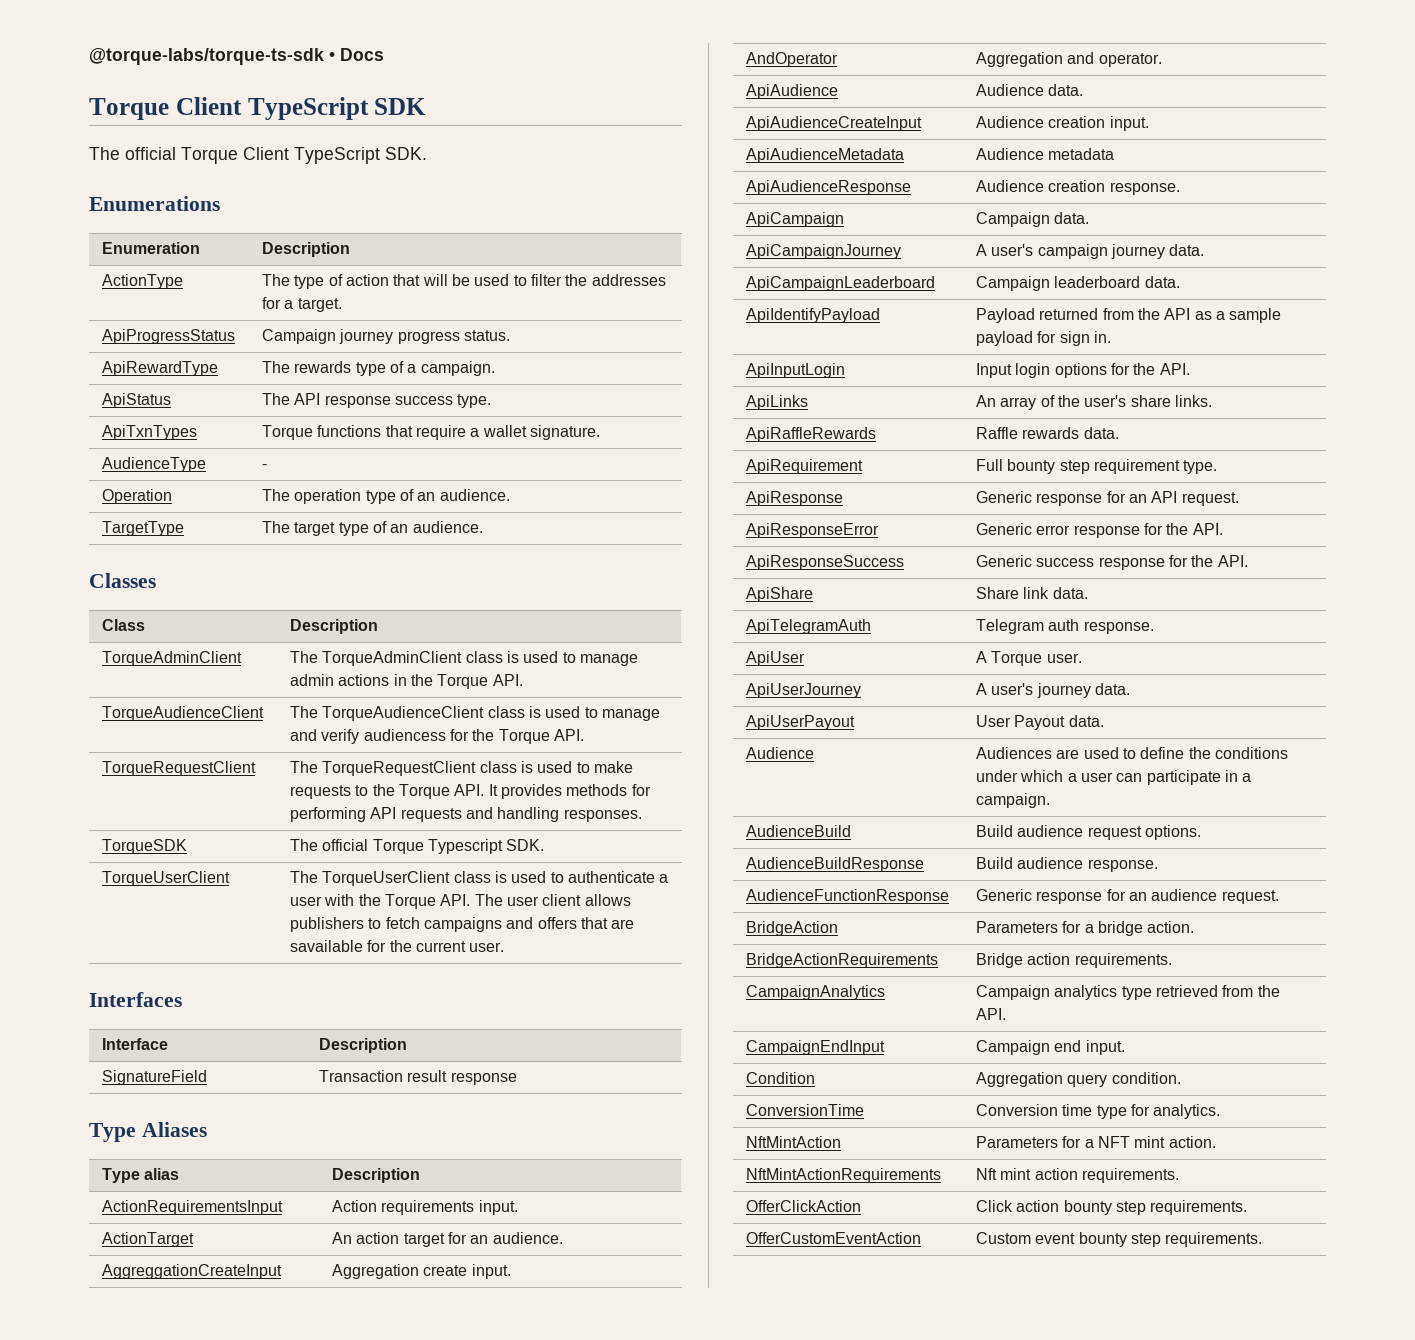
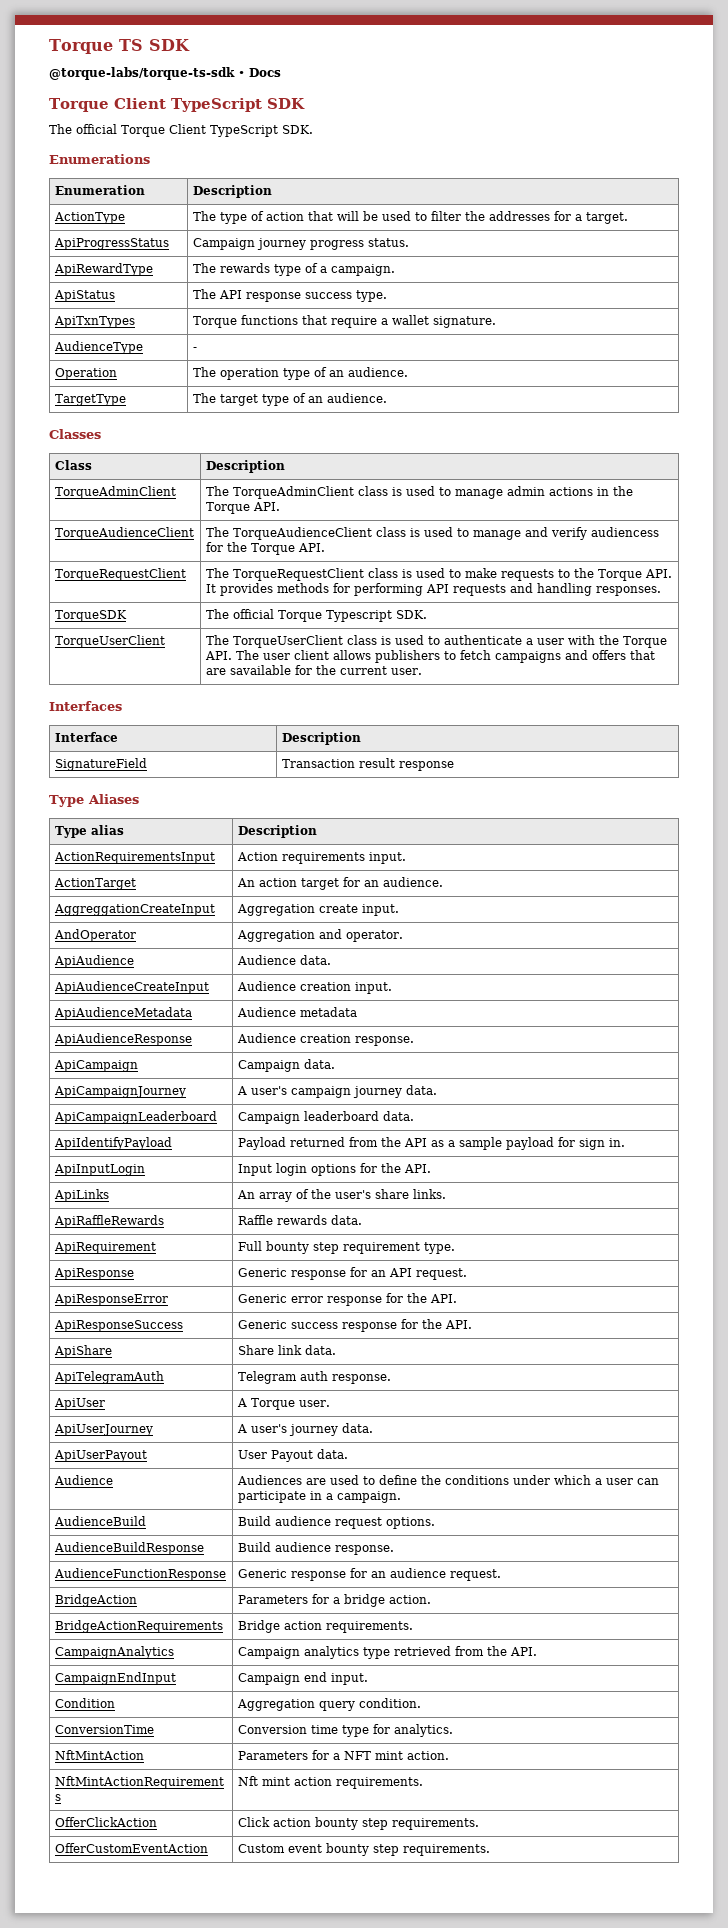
(89, 56) none -> [49,39,190,54] Torque TS SDK //

